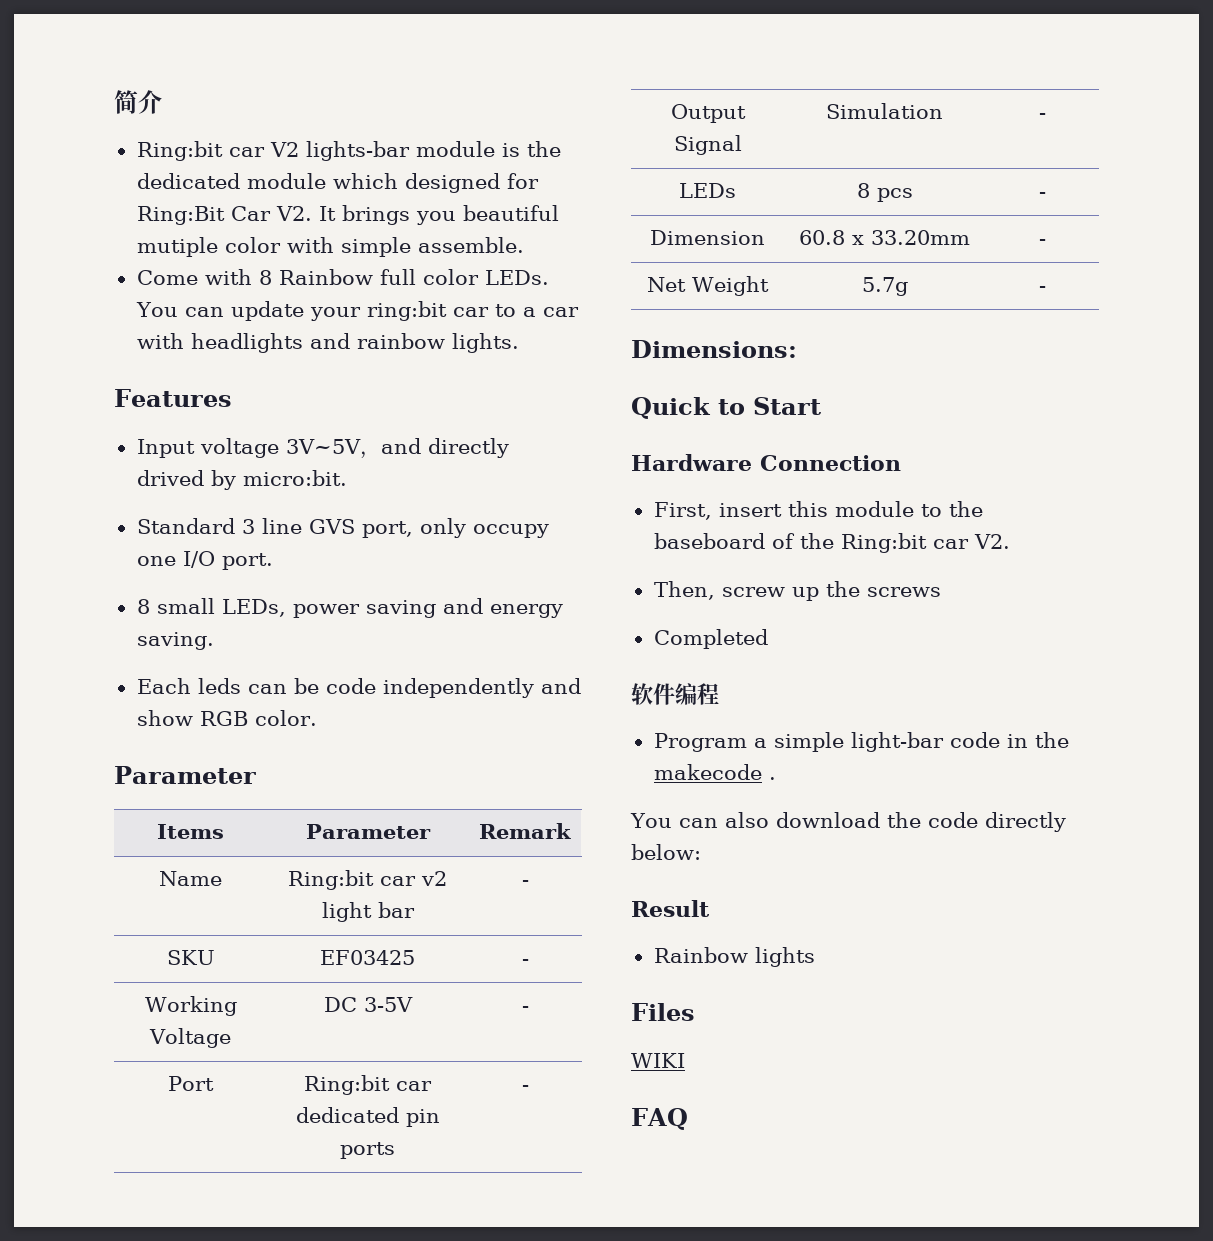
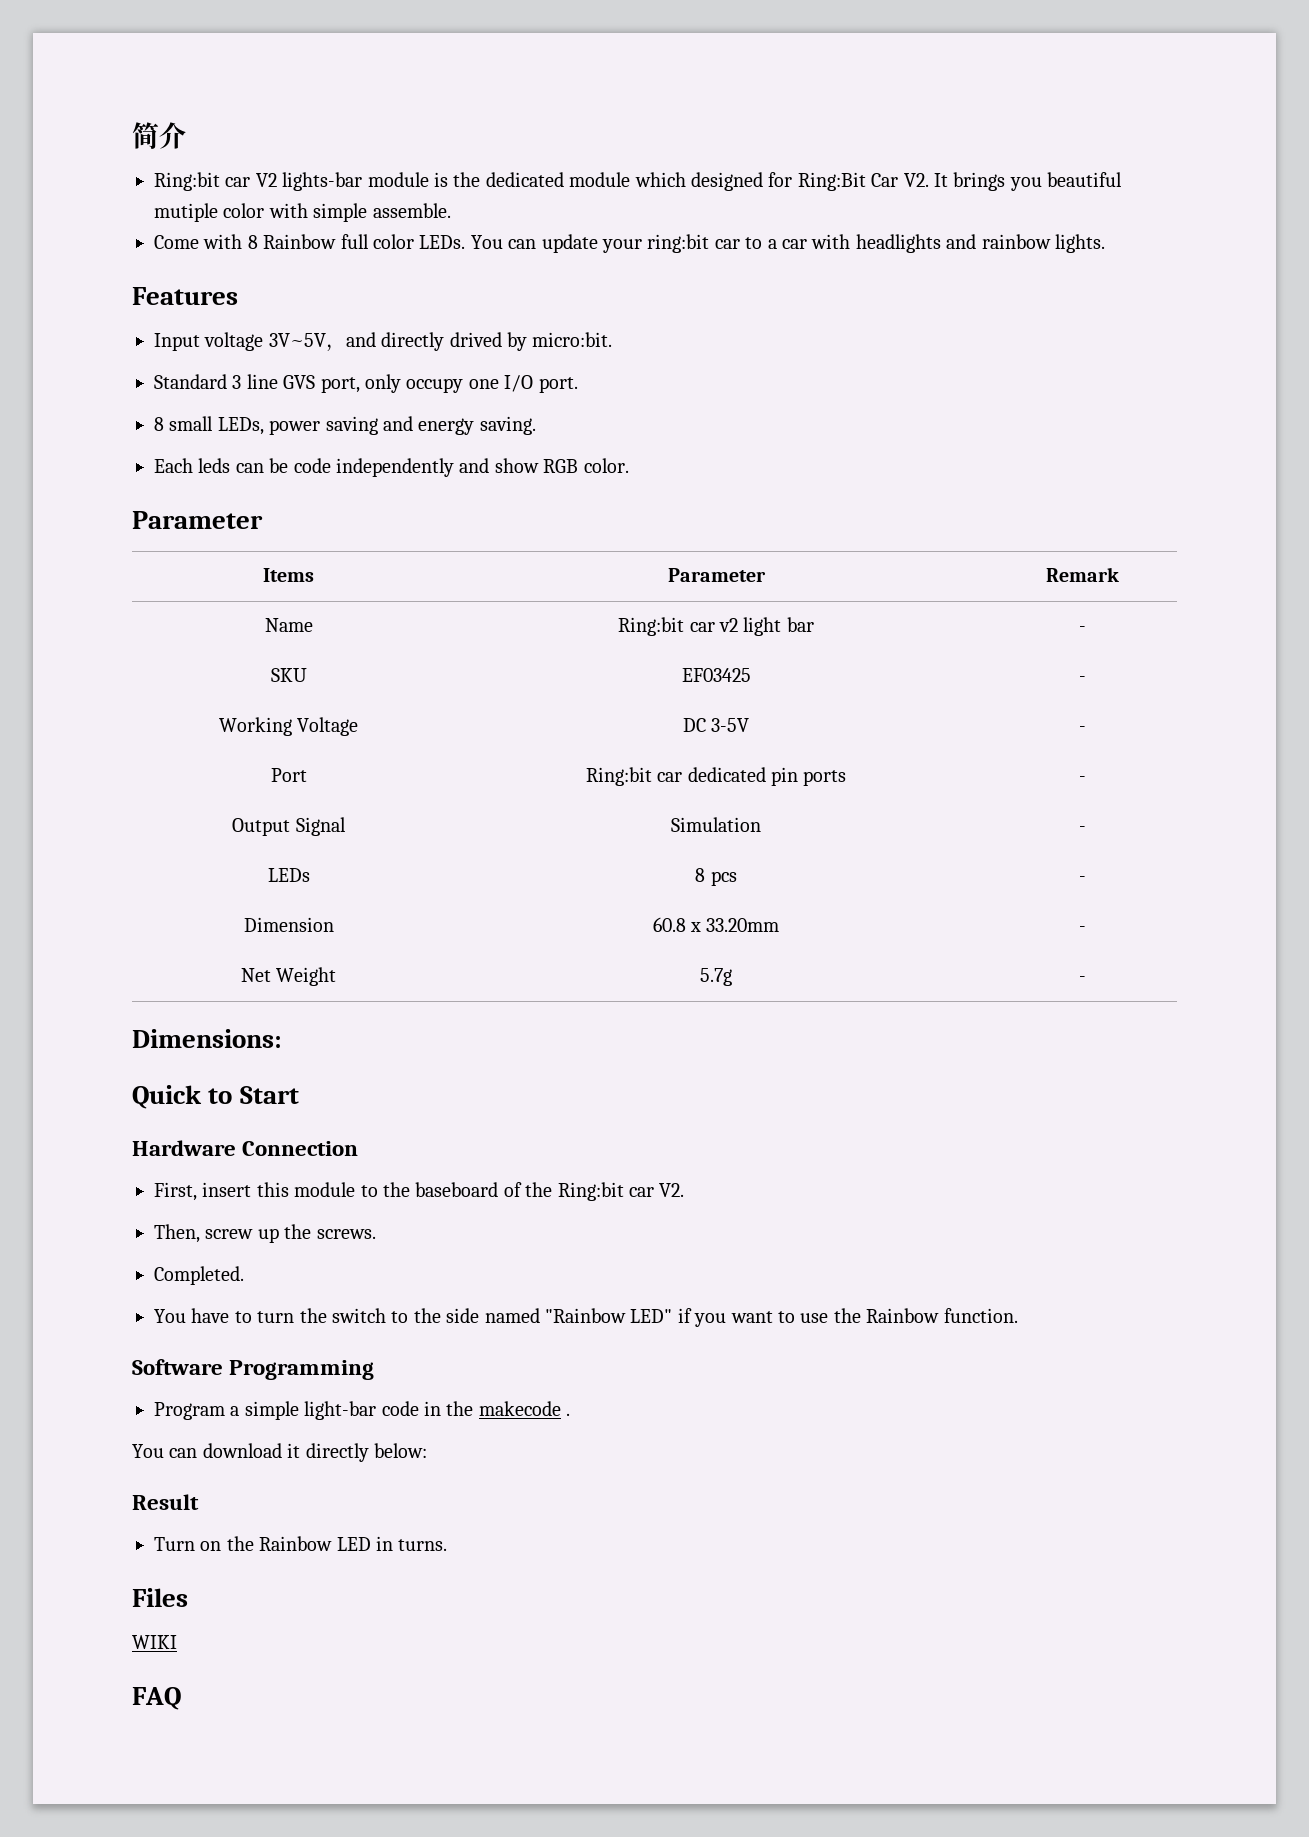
[866,587,941,597] [653,629,768,649] [631,683,719,705] screws // Completed // 软件编程 -> [316,1229,376,1239] [154,1266,244,1285] [154,1308,1018,1327] [132,1359,375,1380] screws. // Completed. // You have to turn the switch to the side named "Rainbow LED" if you want to use the Rainbow function. // Software Programming
[724,812,978,828] also download the code -> [202,1443,301,1458] download it
[653,947,815,967] Rainbow lights -> [154,1536,448,1551] Turn on the Rainbow LED in turns.

